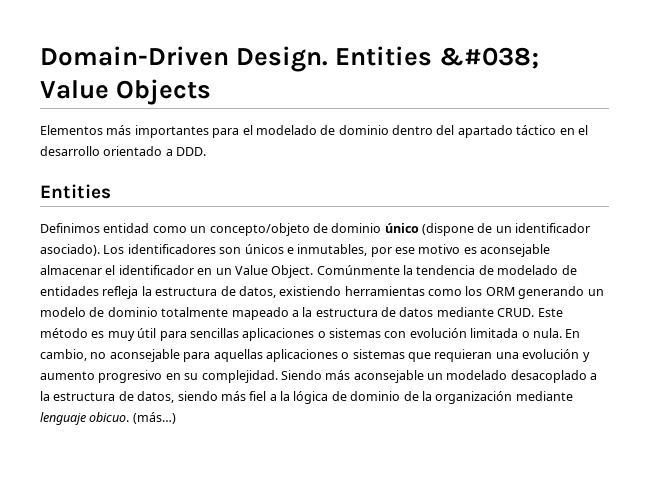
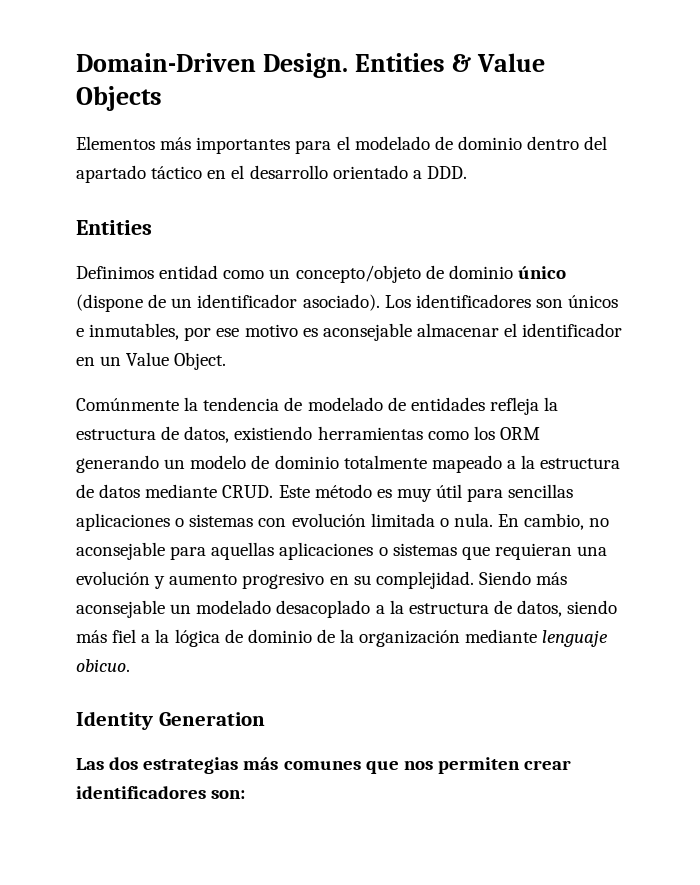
[439,47,540,69] &#038; -> [452,54,472,72] &
(314, 271) none -> (227, 361) //
[132,412,176,424] (más…) -> [76,711,265,730] [76,757,572,774] [76,786,246,799] // Identity Generation // Las dos estrategias más comunes que nos permiten crear identificadores son:

